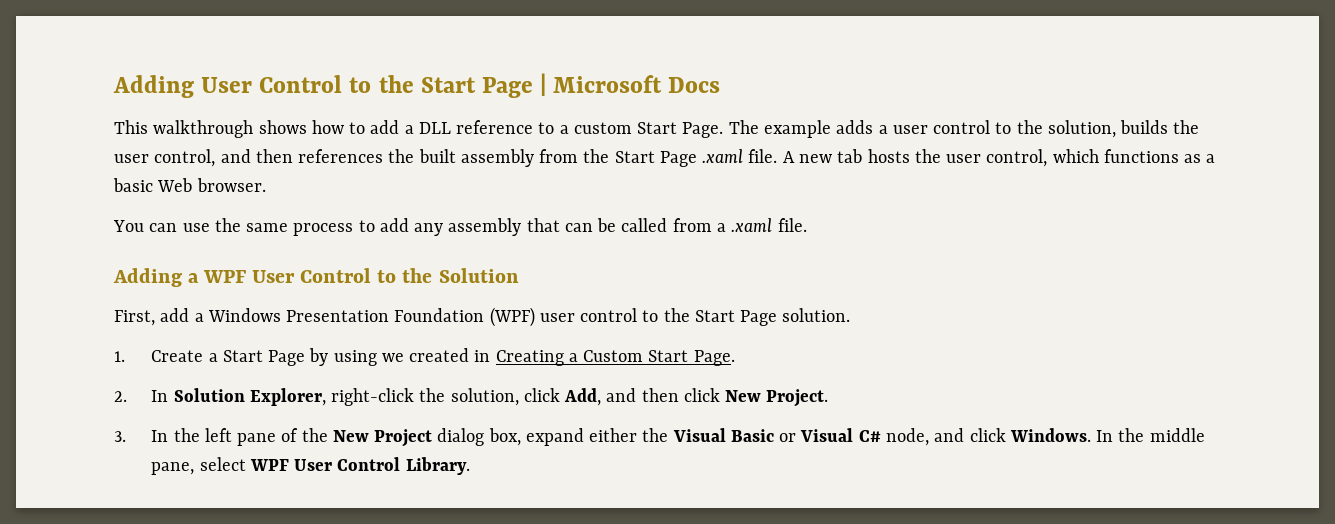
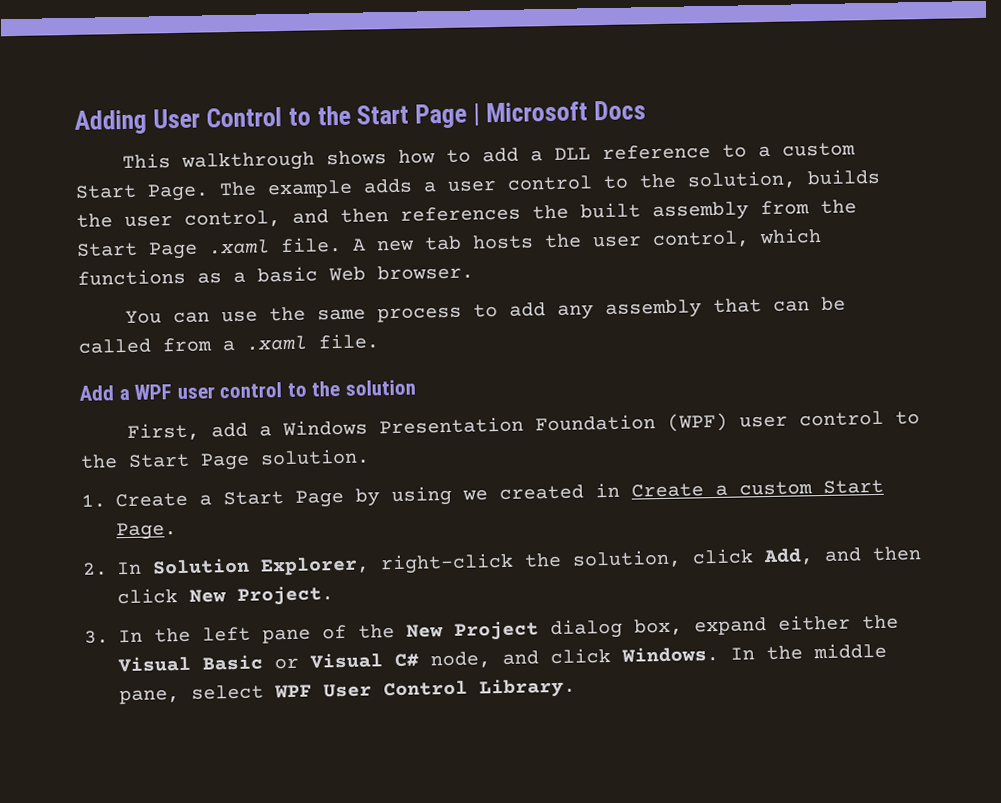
[113,268,182,287] Adding -> [79,385,114,401] Add
[252,268,519,283] User Control to the Solution -> [176,379,416,400] user control to the solution
[495,350,644,366] Creating a Custom -> [631,481,813,498] Create a custom

